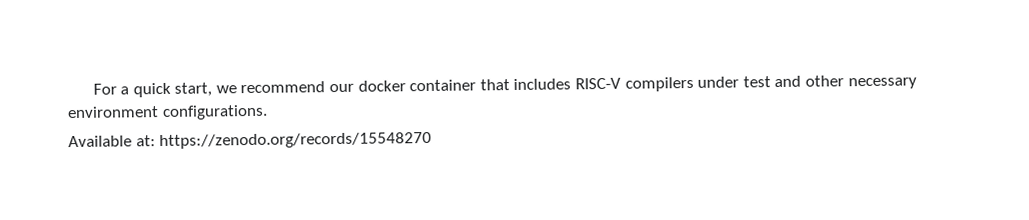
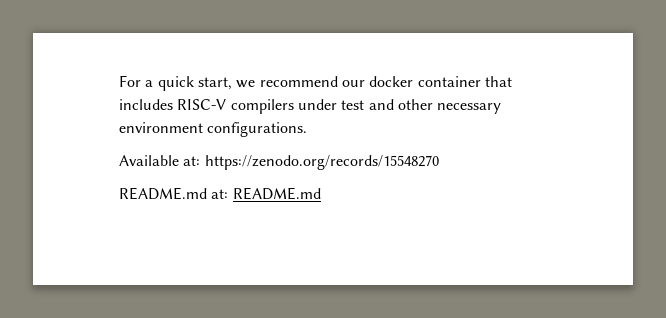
(433, 140) none -> [119,187,321,200] // README.md at: README.md

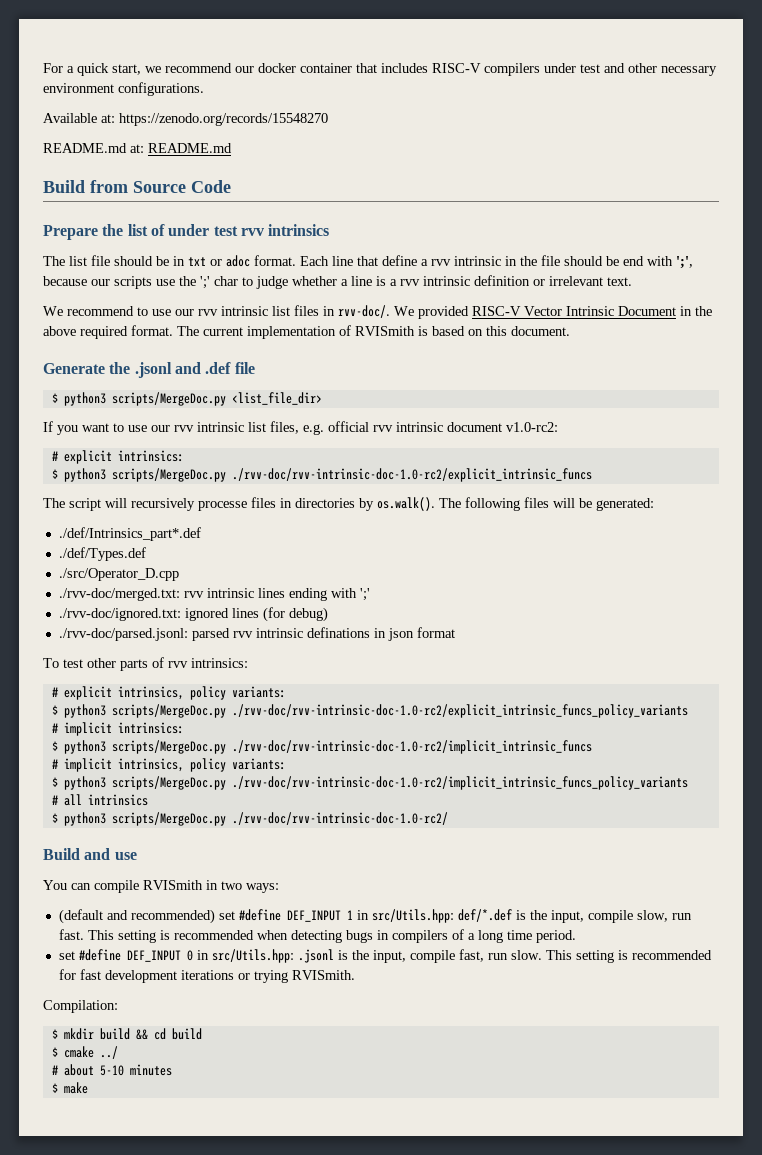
(321, 193) none -> [43,180,231,193] [43,224,330,240] [43,255,693,269] [43,275,632,289] [43,305,712,319] [43,325,570,339] [43,362,255,378] [51,392,322,406] [43,421,558,435] [51,450,184,464] [51,468,592,482] [43,497,654,511] [58,527,201,541] [58,547,146,561] [58,568,179,581] [58,588,370,601] [58,607,328,622] [58,627,455,641] [43,657,248,671] [51,686,286,700] [51,704,688,718] [51,722,184,736] [51,740,592,754] [51,758,286,772] [51,776,688,790] [51,794,148,806] [51,812,448,826] [43,848,137,860] [43,880,279,893] [58,909,692,924] [58,929,576,943] [58,949,712,963] [58,969,355,983] [43,1000,118,1013] [51,1028,202,1040] [51,1046,118,1059] [51,1064,172,1076] [51,1082,88,1094] // Build from Source Code // Prepare the list of under test rvv intrinsics // The list file should be in txt or adoc format. Each line that define a rvv intrinsic in the file should be end with ';', because our scripts use the ';' char to judge whether a line is a rvv intrinsic definition or irrelevant text. // We recommend to use our rvv intrinsic list files in rvv-doc/. We provided RISC-V Vector Intrinsic Document in the above required format. The current implementation of RVISmith is based on this document. // Generate the .jsonl and .def file // $ python3 scripts/MergeDoc.py <list_file_dir> // If you want to use our rvv intrinsic list files, e.g. official rvv intrinsic document v1.0-rc2: // # explicit intrinsics: // $ python3 scripts/MergeDoc.py ./rvv-doc/rvv-intrinsic-doc-1.0-rc2/explicit_intrinsic_funcs // The script will recursively processe files in directories by os.walk(). The following files will be generated: // ./def/Intrinsics_part*.def // ./def/Types.def // ./src/Operator_D.cpp // ./rvv-doc/merged.txt: rvv intrinsic lines ending with ';' // ./rvv-doc/ignored.txt: ignored lines (for debug) // ./rvv-doc/parsed.jsonl: parsed rvv intrinsic definations in json format // To test other parts of rvv intrinsics: // # explicit intrinsics, policy variants: // $ python3 scripts/MergeDoc.py ./rvv-doc/rvv-intrinsic-doc-1.0-rc2/explicit_intrinsic_funcs_policy_variants // # implicit intrinsics: // $ python3 scripts/MergeDoc.py ./rvv-doc/rvv-intrinsic-doc-1.0-rc2/implicit_intrinsic_funcs // # implicit intrinsics, policy variants: // $ python3 scripts/MergeDoc.py ./rvv-doc/rvv-intrinsic-doc-1.0-rc2/implicit_intrinsic_funcs_policy_variants // # all intrinsics // $ python3 scripts/MergeDoc.py ./rvv-doc/rvv-intrinsic-doc-1.0-rc2/ // Build and use // You can compile RVISmith in two ways: // (default and recommended) set #define DEF_INPUT 1 in src/Utils.hpp: def/*.def is the input, compile slow, run fast. This setting is recommended when detecting bugs in compilers of a long time period. // set #define DEF_INPUT 0 in src/Utils.hpp: .jsonl is the input, compile fast, run slow. This setting is recommended for fast development iterations or trying RVISmith. // Compilation: // $ mkdir build && cd build // $ cmake ../ // # about 5-10 minutes // $ make

